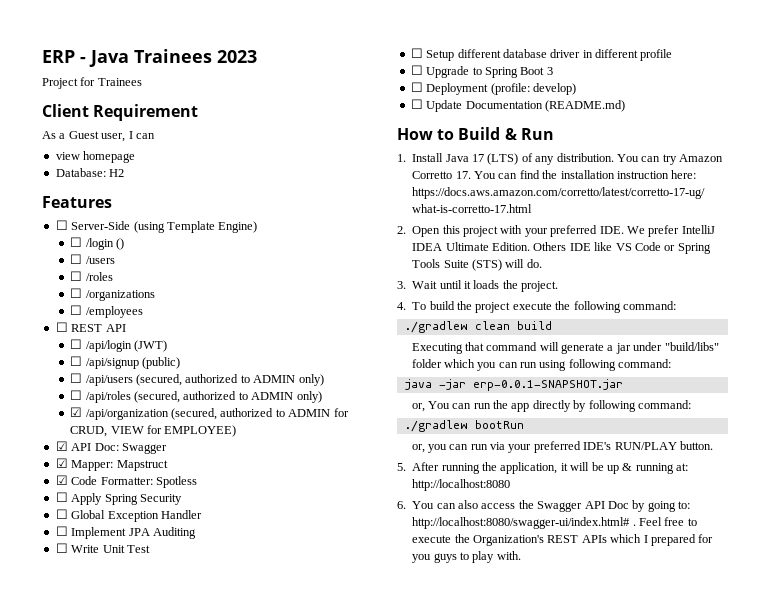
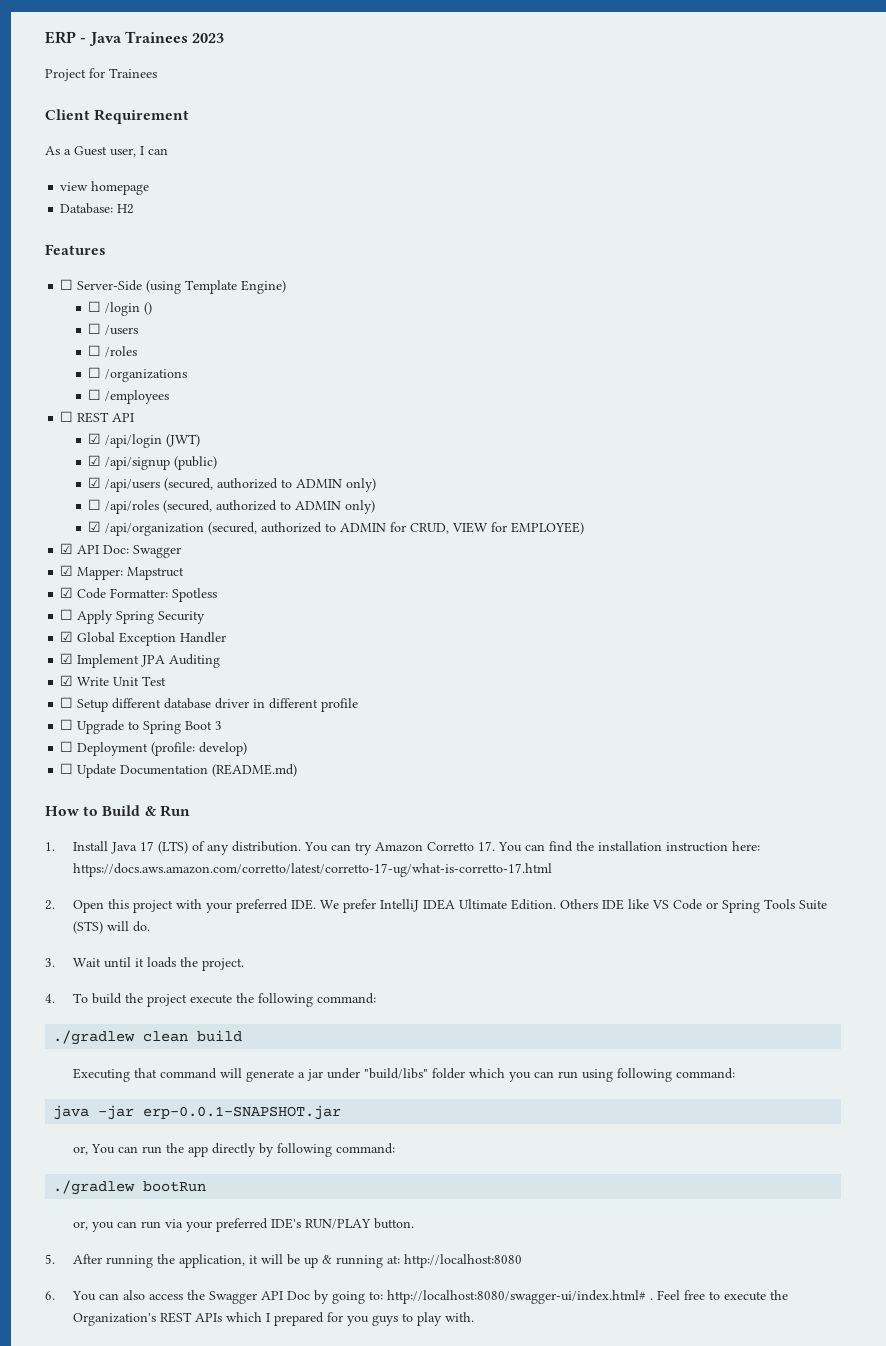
[70,339,83,349] ☐ -> [88,433,102,444] ☑
[70,356,83,366] ☐ -> [88,455,102,466] ☑
[70,373,83,383] ☐ -> [88,477,102,488] ☑
[55,509,68,519] ☐ -> [60,631,74,642] ☑
[55,526,68,536] ☐ -> [60,653,74,664] ☑
[55,543,68,553] ☐ -> [60,675,74,686] ☑

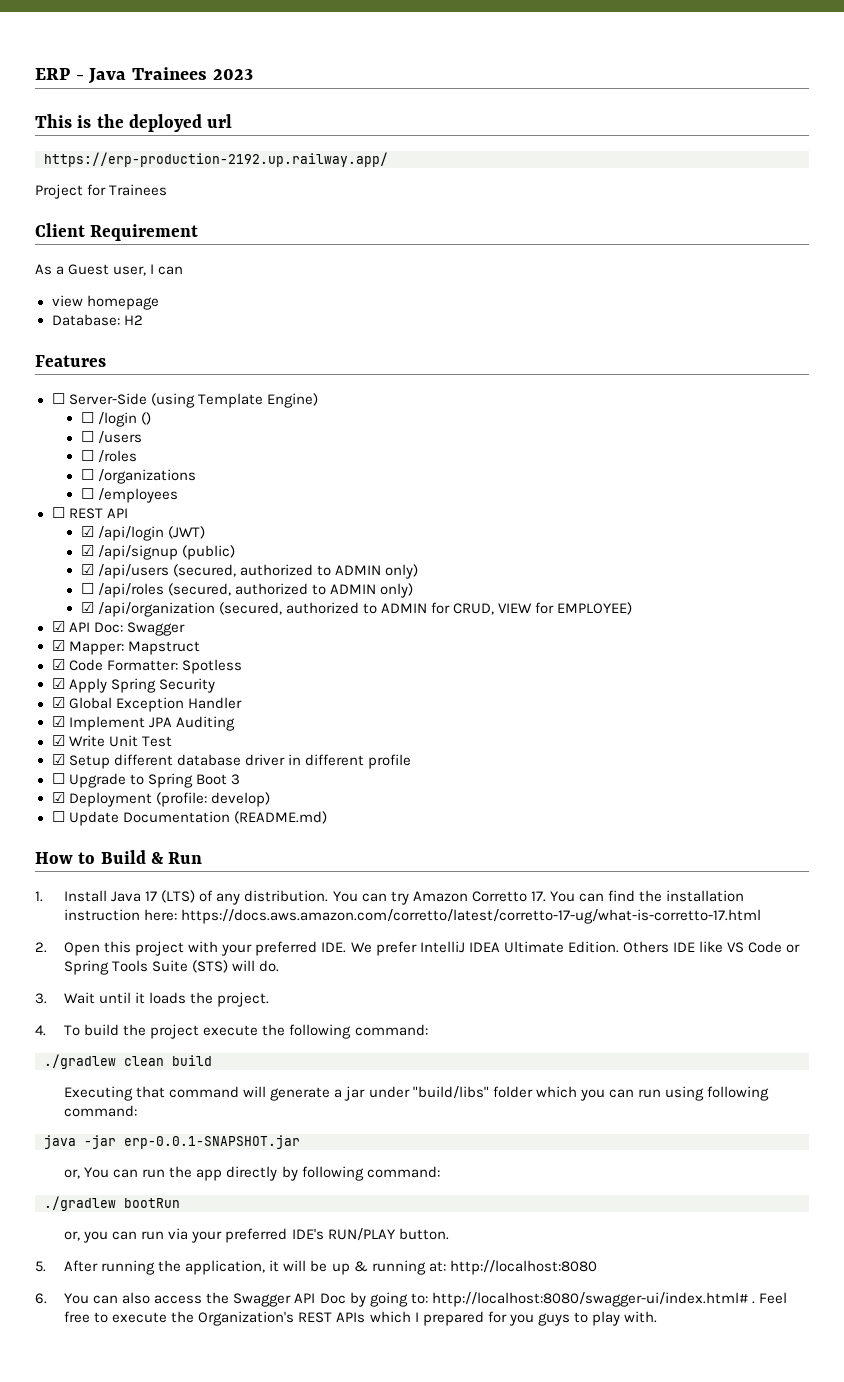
(225, 38) none -> [35,114,233,132] [44,152,388,167] // This is the deployed url // https://erp-production-2192.up.railway.app/
[60,609,74,620] ☐ -> [51,678,65,689] ☑
[60,697,74,708] ☐ -> [51,754,65,765] ☑
[60,741,74,752] ☐ -> [51,792,65,803] ☑

